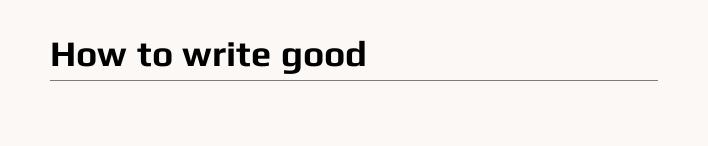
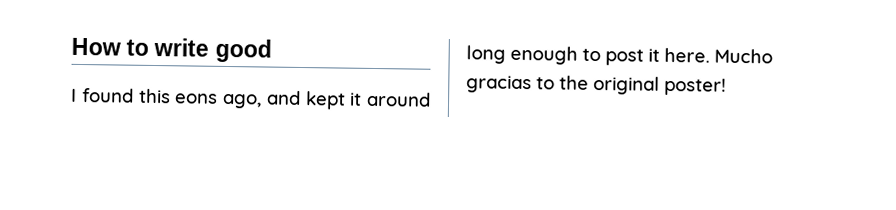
(368, 57) none -> [71,88,431,110] [466,45,773,66] [466,75,726,96] // I found this eons ago, and kept it around long enough to post it here. Mucho gracias to the original poster!

